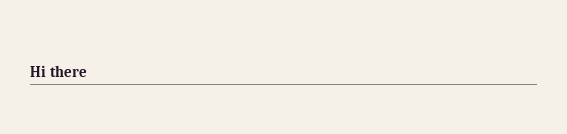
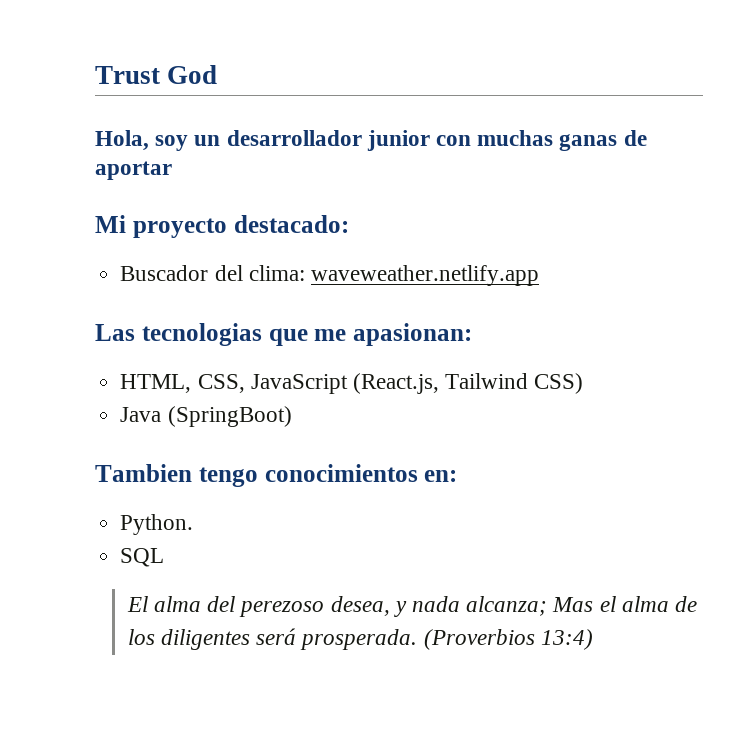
[30,65,87,77] Hi there -> [95,65,218,84] [95,130,647,151] [95,161,172,180] [95,215,349,238] [120,265,539,286] [95,323,472,346] [120,373,584,394] [120,406,292,427] [95,464,458,487] [120,514,194,535] [120,548,165,567] [126,596,698,617] [127,628,593,650] Trust God // Hola, soy un desarrollador junior con muchas ganas de aportar // Mi proyecto destacado: // Buscador del clima: waveweather.netlify.app // Las tecnologias que me apasionan: // HTML, CSS, JavaScript (React.js, Tailwind CSS) // Java (SpringBoot) // Tambien tengo conocimientos en: // Python. // SQL // El alma del perezoso desea, y nada alcanza; Mas el alma de los diligentes será prosperada. (Proverbios 13:4)

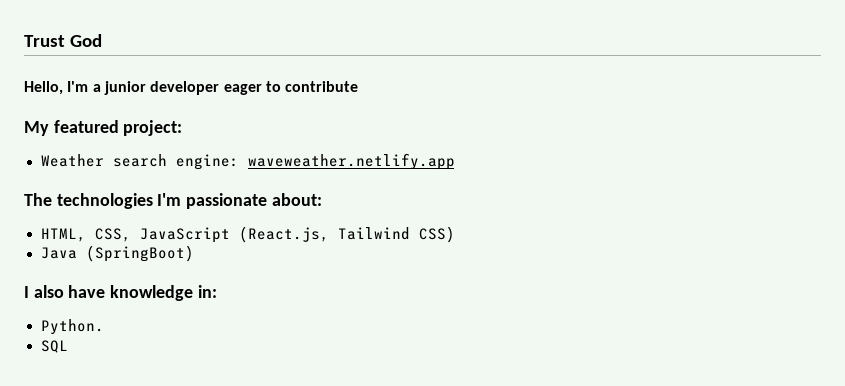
[95,130,647,151] [95,161,172,180] [95,215,349,238] [120,265,539,286] [95,323,472,346] Hola, soy un desarrollador junior con muchas ganas de aportar // Mi proyecto destacado: // Buscador del clima: waveweather.netlify.app // Las tecnologias que me apasionan: -> [24,81,359,95] [24,120,183,136] [40,153,455,170] [24,193,322,209] Hello, I'm a junior developer eager to contribute // My featured project: // Weather search engine: waveweather.netlify.app // The technologies I'm passionate about:
[95,464,458,487] [120,514,194,535] [120,548,165,567] [126,596,698,617] [127,628,593,650] Tambien tengo conocimientos en: // Python. // SQL // El alma del perezoso desea, y nada alcanza; Mas el alma de los diligentes será prosperada. (Proverbios 13:4) -> [24,285,217,301] [40,319,104,335] [40,340,68,353] I also have knowledge in: // Python. // SQL

